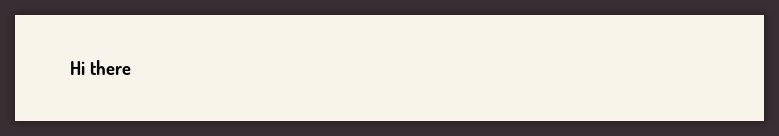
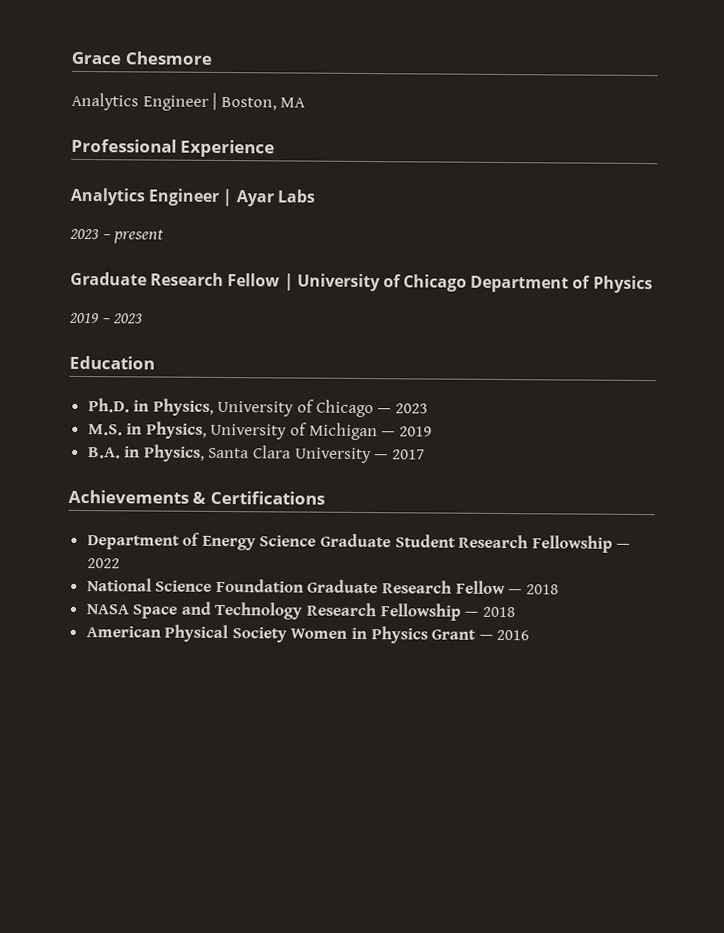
[70,60,131,75] Hi there -> [71,51,212,65] [71,92,307,111] [71,138,276,158] [70,187,315,207] [69,228,165,244] [70,271,653,294] [69,312,144,324] [69,355,155,370] [87,398,428,418] [87,421,432,441] [87,444,425,464] [68,489,325,505] [86,532,631,553] [86,558,120,569] [86,578,559,595] [85,601,515,621] [85,624,530,644] Grace Chesmore // Analytics Engineer | Boston, MA // Professional Experience // Analytics Engineer | Ayar Labs // 2023 – present // Graduate Research Fellow | University of Chicago Department of Physics // 2019 – 2023 // Education // Ph.D. in Physics, University of Chicago — 2023 // M.S. in Physics, University of Michigan — 2019 // B.A. in Physics, Santa Clara University — 2017 // Achievements & Certifications // Department of Energy Science Graduate Student Research Fellowship — 2022 // National Science Foundation Graduate Research Fellow — 2018 // NASA Space and Technology Research Fellowship — 2018 // American Physical Society Women in Physics Grant — 2016

